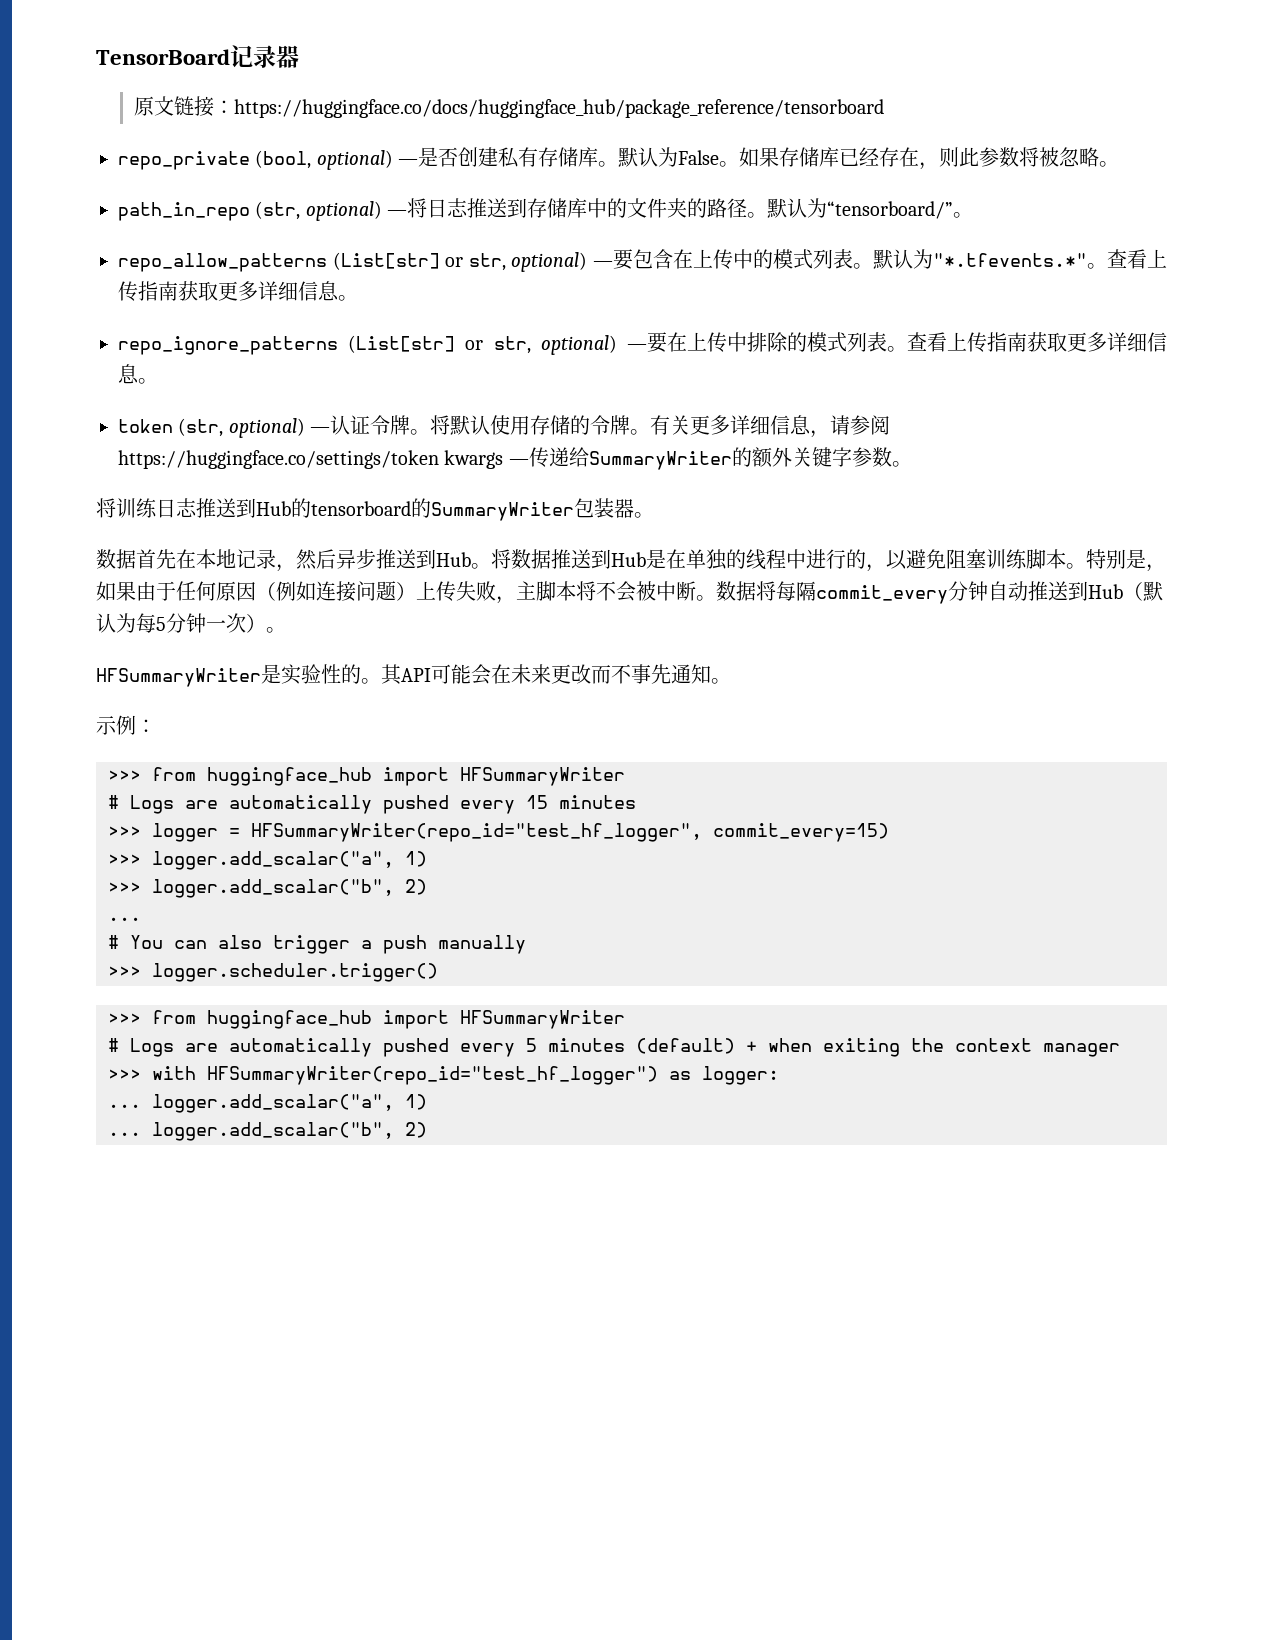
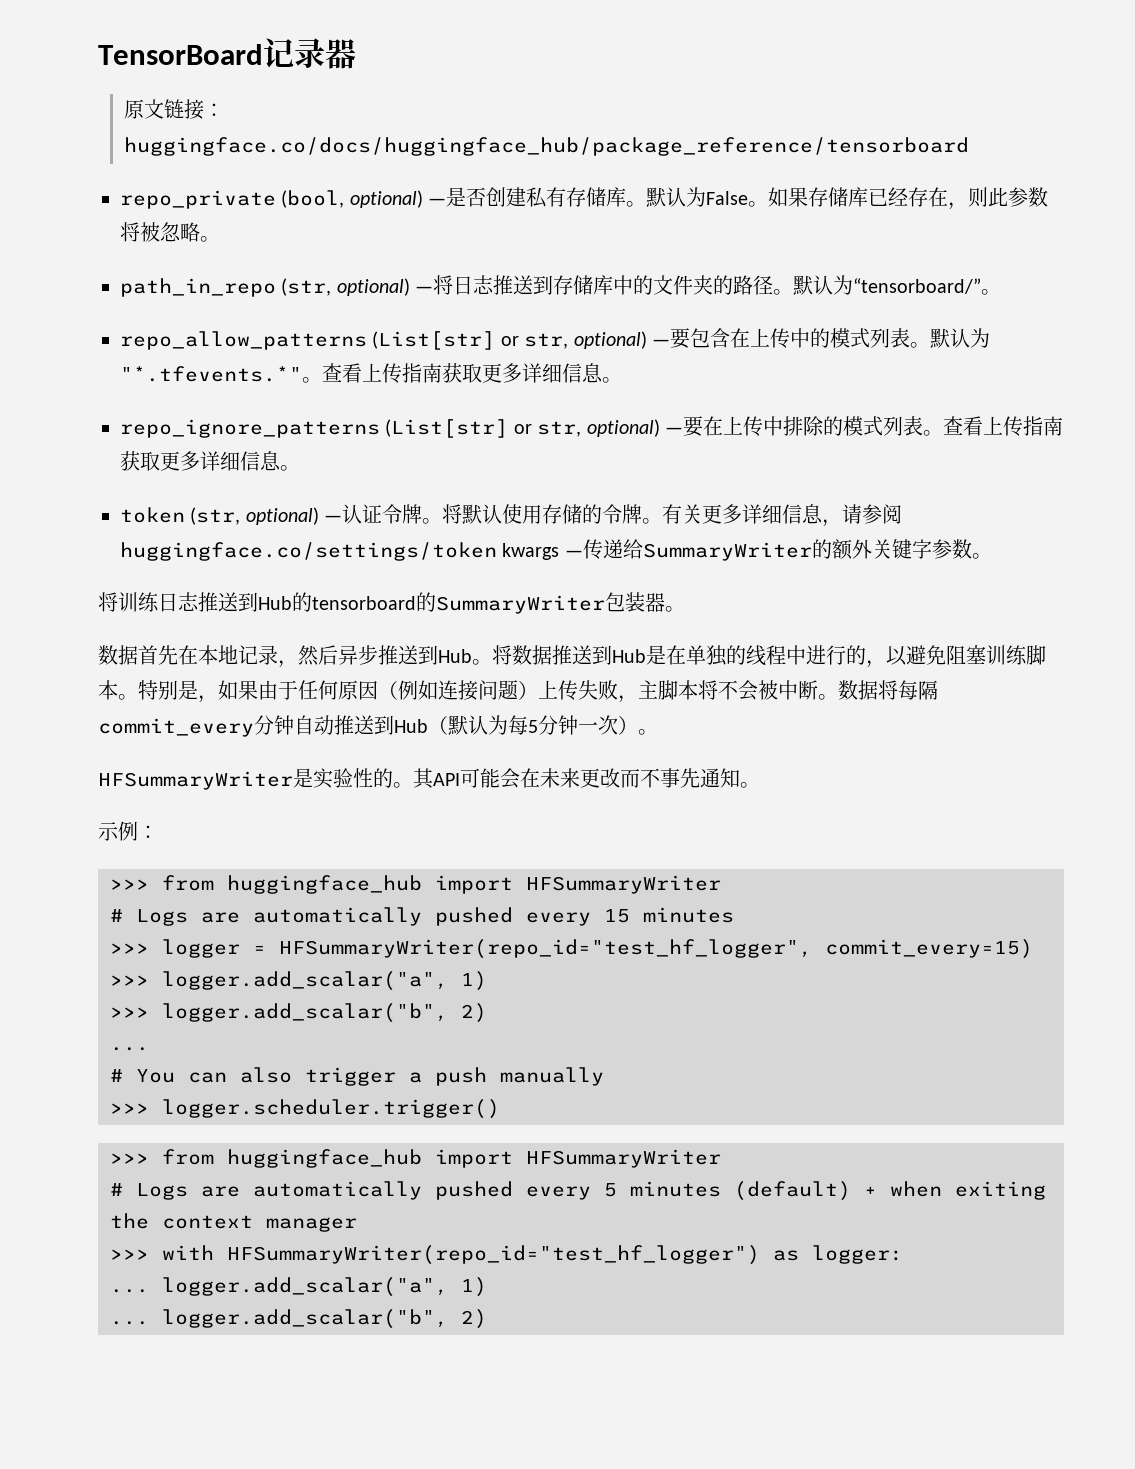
[233,99,884,118] https://huggingface.co/docs/huggingface_hub/package_reference/tensorboard -> [123,137,969,156] huggingface.co/docs/huggingface_hub/package_reference/tensorboard
[118,450,439,469] https://huggingface.co/settings/token -> [120,542,497,561] huggingface.co/settings/token

